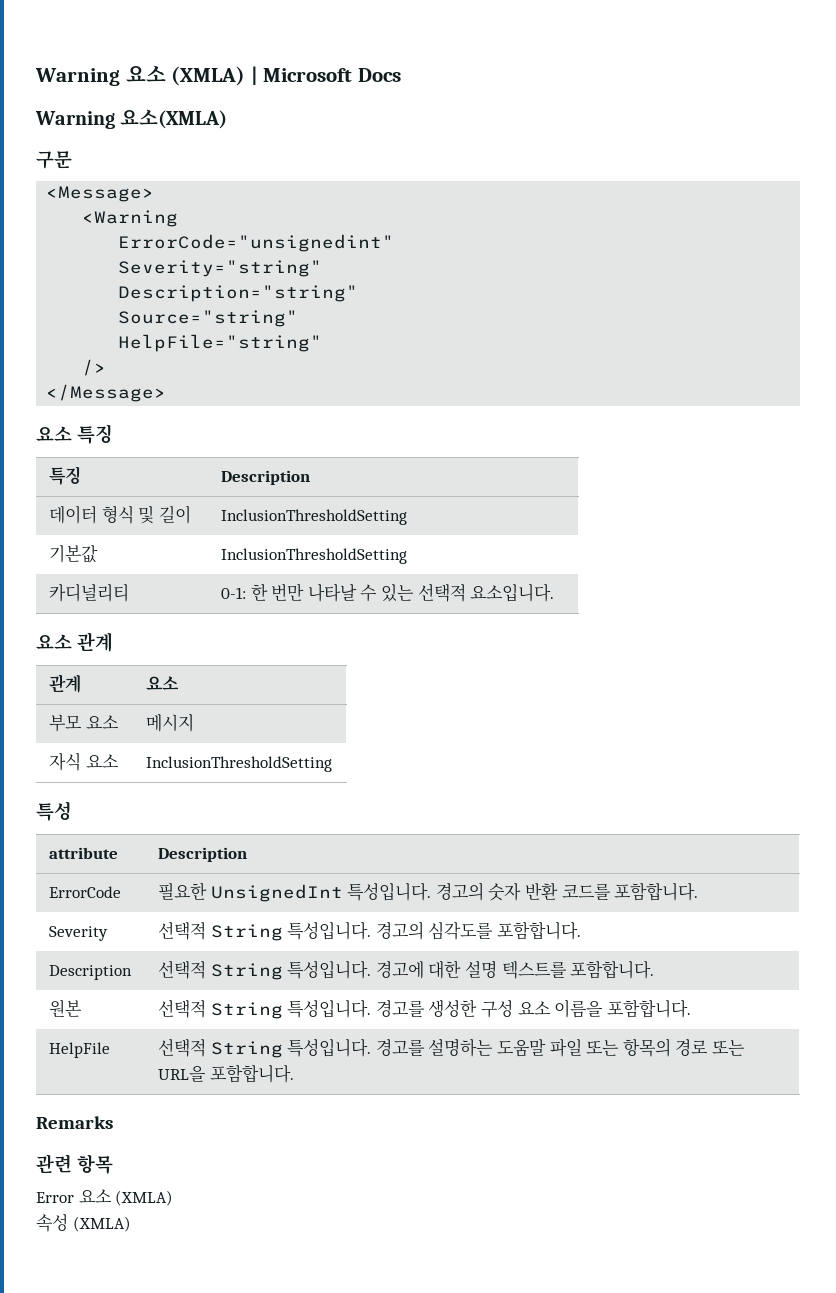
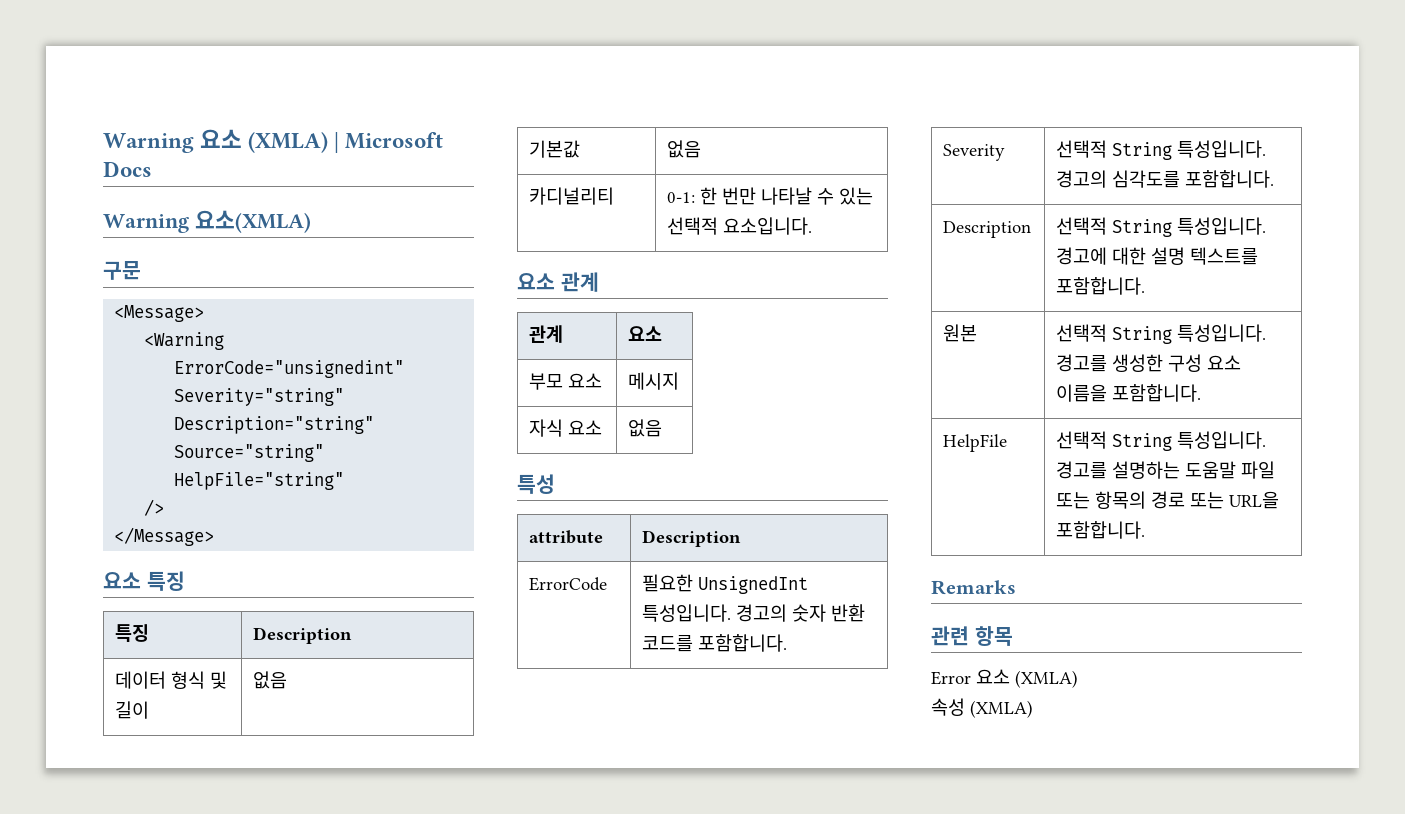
[221,509,408,525] InclusionThresholdSetting -> [253,671,288,689] 없음
[221,548,408,564] InclusionThresholdSetting -> [667,140,702,158] 없음
[146,756,333,772] InclusionThresholdSetting -> [628,419,663,437] 없음

